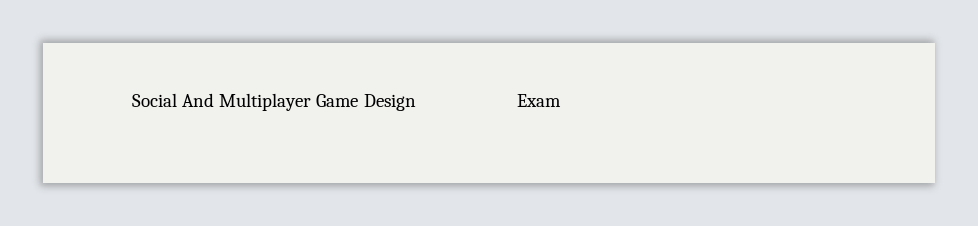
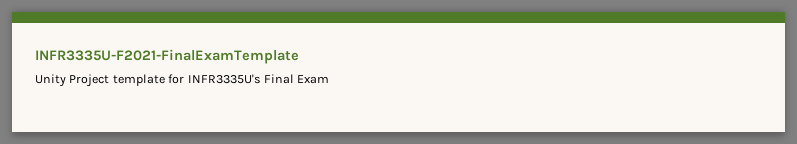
[132,93,416,111] Social And Multiplayer Game Design -> [35,49,299,64] [35,74,294,87] INFR3335U-F2021-FinalExamTemplate // Unity Project template for INFR3335U's Final

